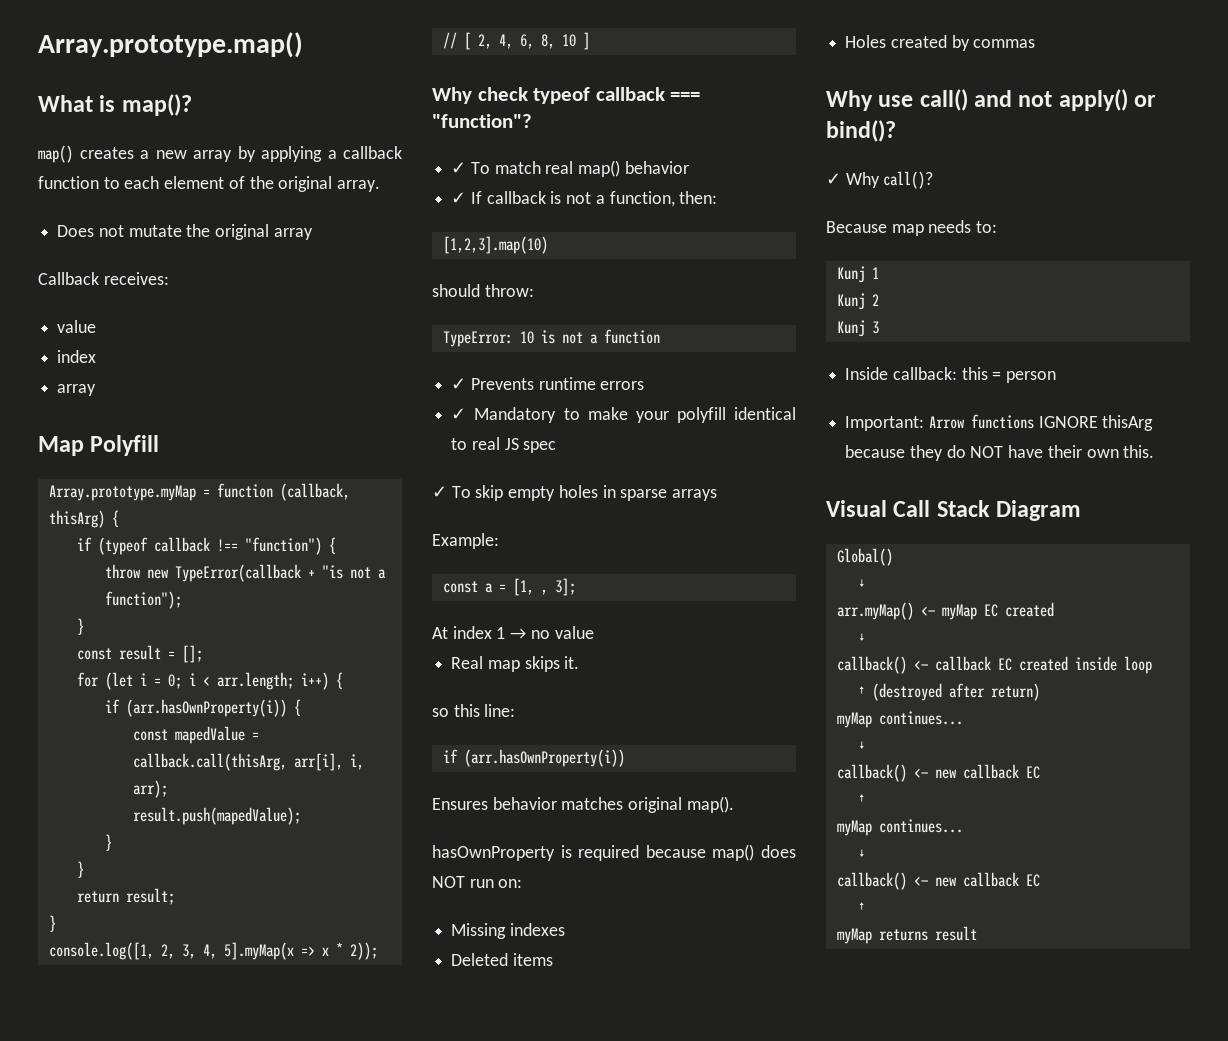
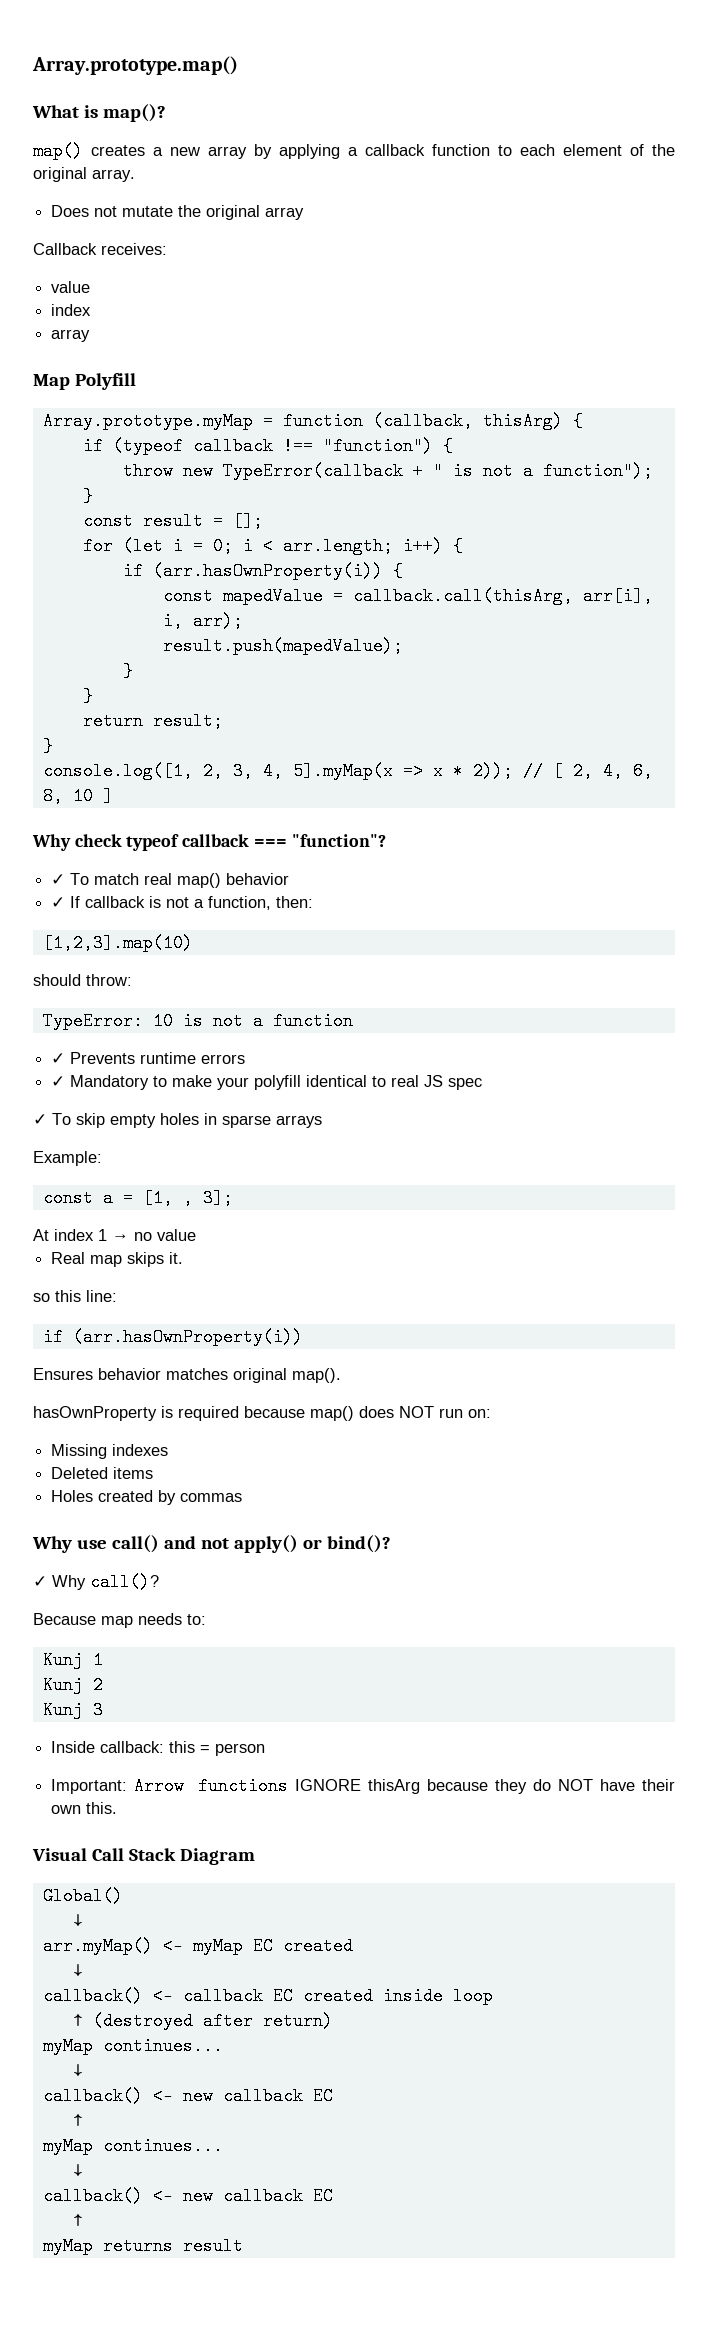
[321,565,343,579] "is -> [432,462,473,480] " is

